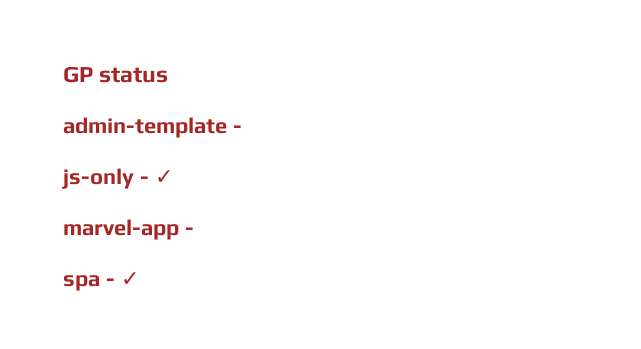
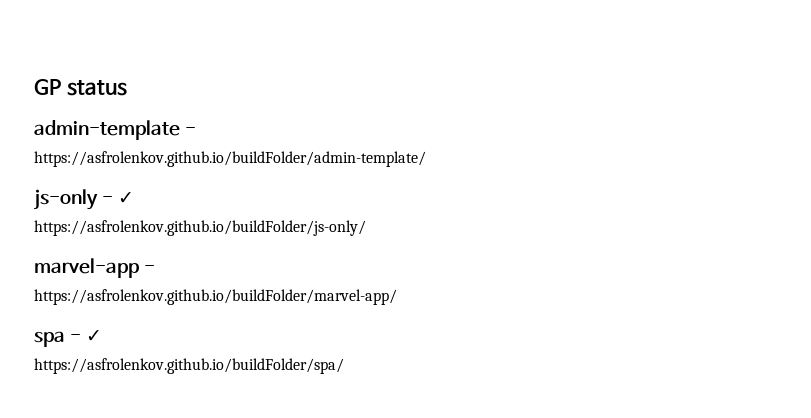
(242, 129) none -> [34,151,426,167] // https://asfrolenkov.github.io/buildFolder/admin-template/
(173, 177) none -> [34,220,366,236] // https://asfrolenkov.github.io/buildFolder/js-only/
(194, 231) none -> [34,289,397,305] // https://asfrolenkov.github.io/buildFolder/marvel-app/
(139, 279) none -> [34,358,344,374] // https://asfrolenkov.github.io/buildFolder/spa/

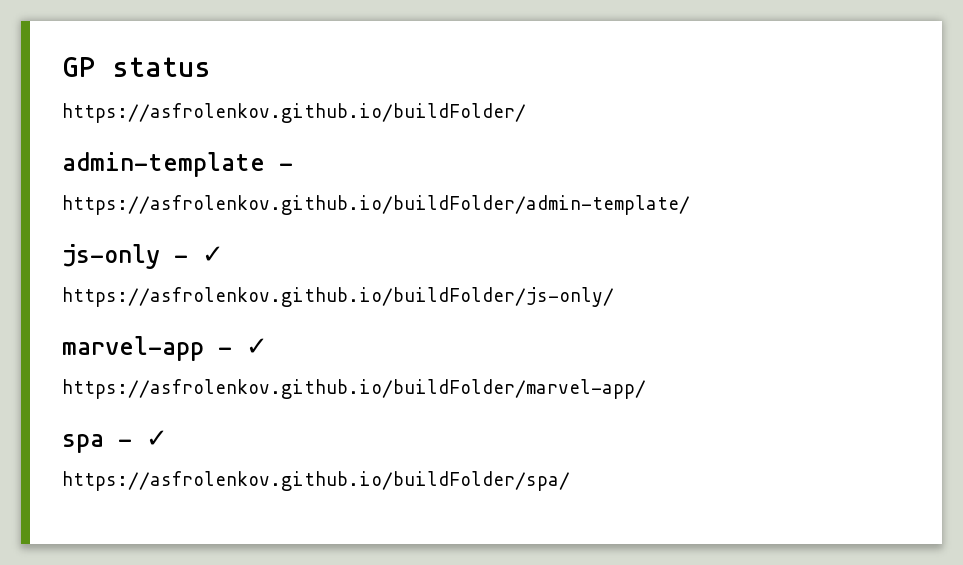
(127, 88) none -> [62,103,526,123] // https://asfrolenkov.github.io/buildFolder/
(155, 269) none -> [246,338,268,355] ✓

